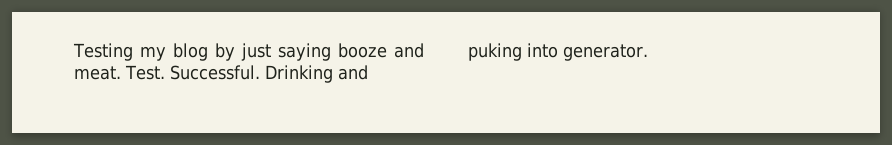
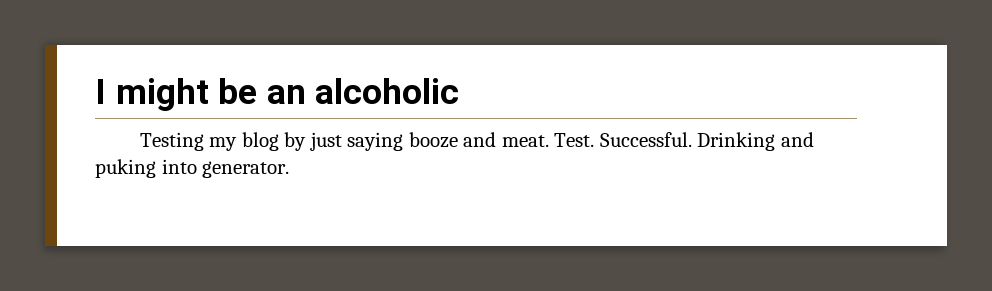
(73, 52) none -> [95,78,460,111] I might be an alcoholic //

